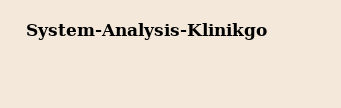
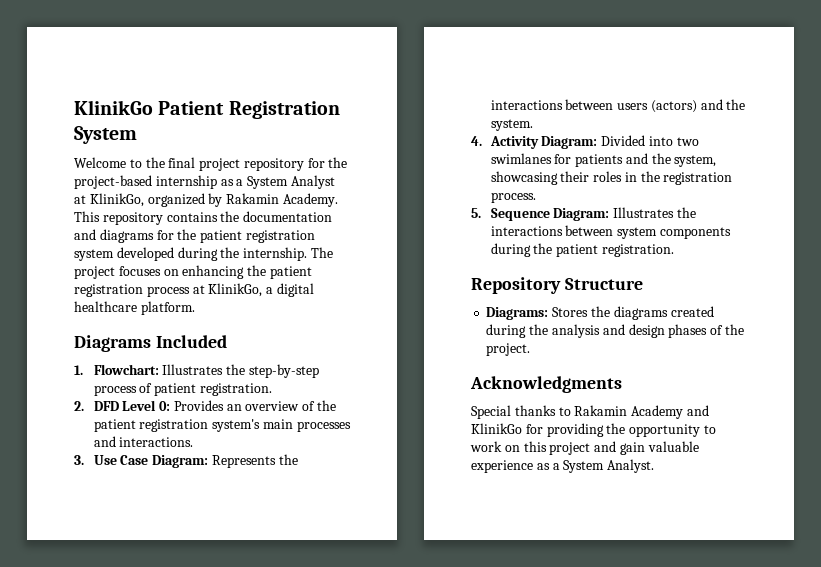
[26,23,267,40] System-Analysis-Klinikgo -> [74,100,340,119] [74,126,137,144] [74,157,348,171] [74,175,335,189] [74,193,338,207] [74,211,333,225] [74,229,315,243] [74,247,333,261] [74,265,312,279] [74,283,314,297] [74,301,195,315] [74,335,227,352] [74,364,319,378] [93,383,272,396] [74,400,336,411] [93,419,351,432] [93,436,194,447] [74,454,298,468] [490,99,746,113] [490,119,533,131] [471,135,699,149] [490,153,717,167] [490,171,733,185] [490,192,536,203] [471,207,696,221] [490,225,731,239] [490,243,674,257] [471,277,643,294] [486,306,714,320] [486,324,744,338] [486,343,531,356] [470,376,622,393] [471,405,709,419] [471,423,716,437] [470,441,699,455] [471,459,655,473] KlinikGo Patient Registration System // Welcome to the final project repository for the project-based internship as a System Analyst at KlinikGo, organized by Rakamin Academy. This repository contains the documentation and diagrams for the patient registration system developed during the internship. The project focuses on enhancing the patient registration process at KlinikGo, a digital healthcare platform. // Diagrams Included // 1. Flowchart: Illustrates the step-by-step process of patient registration. // 2. DFD Level 0: Provides an overview of the patient registration system's main processes and interactions. // 3. Use Case Diagram: Represents the interactions between users (actors) and the system. // 4. Activity Diagram: Divided into two swimlanes for patients and the system, showcasing their roles in the registration process. // 5. Sequence Diagram: Illustrates the interactions between system components during the patient registration. // Repository Structure // Diagrams: Stores the diagrams created during the analysis and design phases of the project. // Acknowledgments // Special thanks to Rakamin Academy and KlinikGo for providing the opportunity to work on this project and gain valuable experience as a System Analyst.

